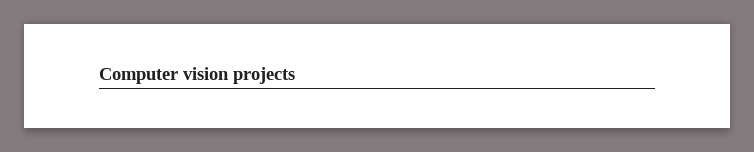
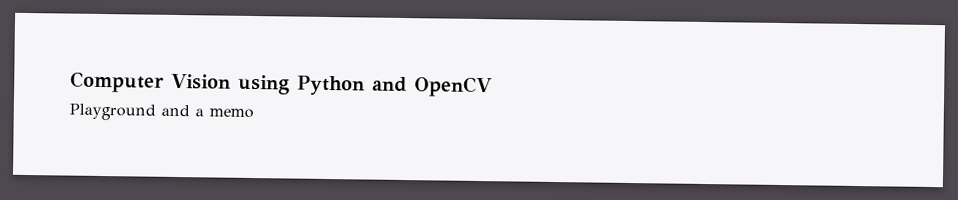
[183,67,295,84] vision projects -> [171,73,493,98] [69,103,254,121] Vision using Python and OpenCV // Playground and a memo

